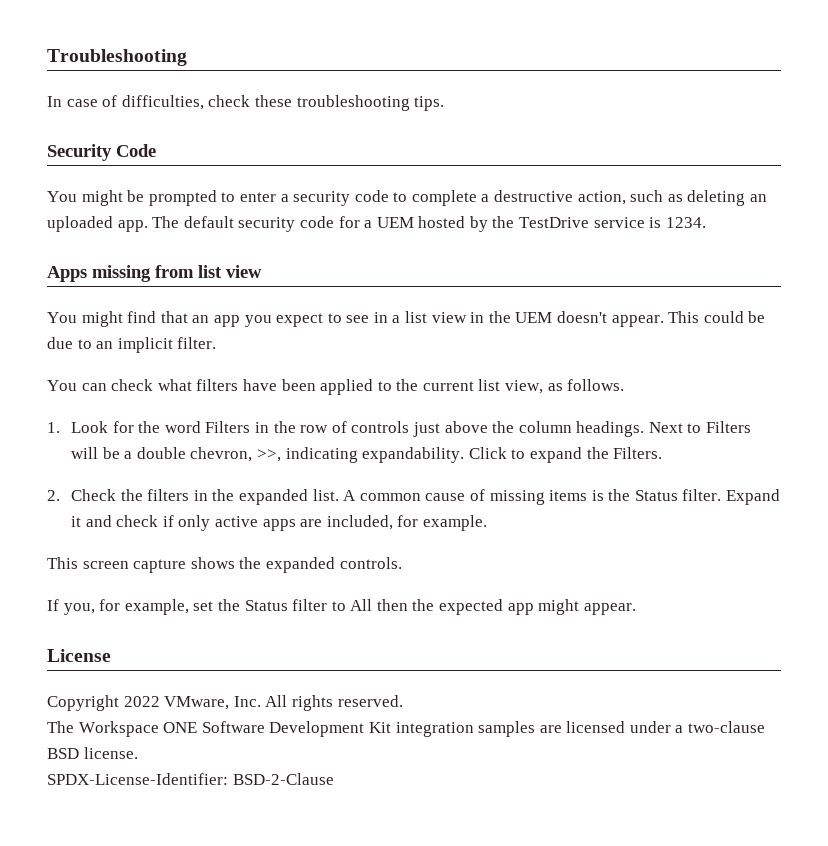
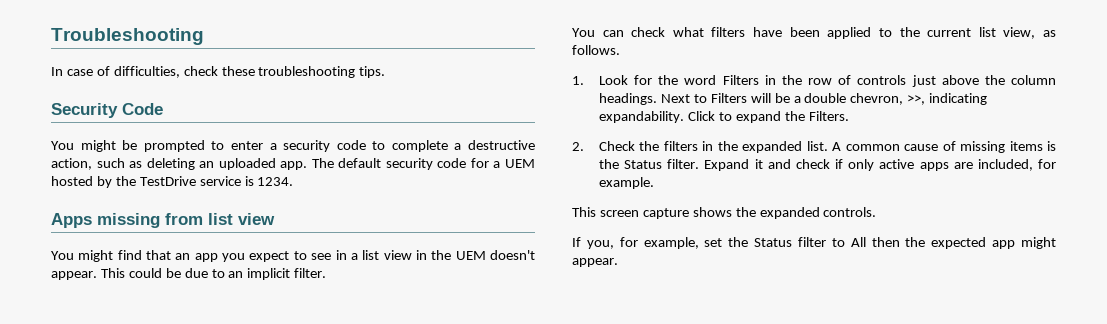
[47,649,111,662] [47,695,403,711] [47,721,766,737] [47,747,138,759] [47,773,334,785] // License // Copyright 2022 VMware, Inc. All rights reserved. // The Workspace ONE Software Development Kit integration samples are licensed under a two-clause BSD license. // SPDX-License-Identifier: BSD-2-Clause -> (618, 262) none

